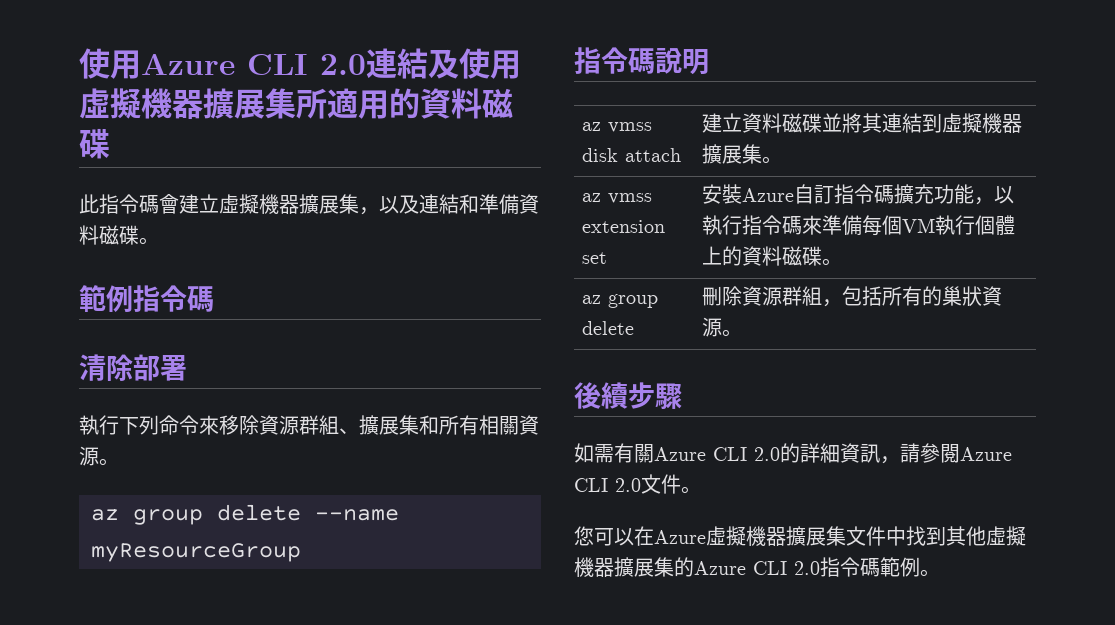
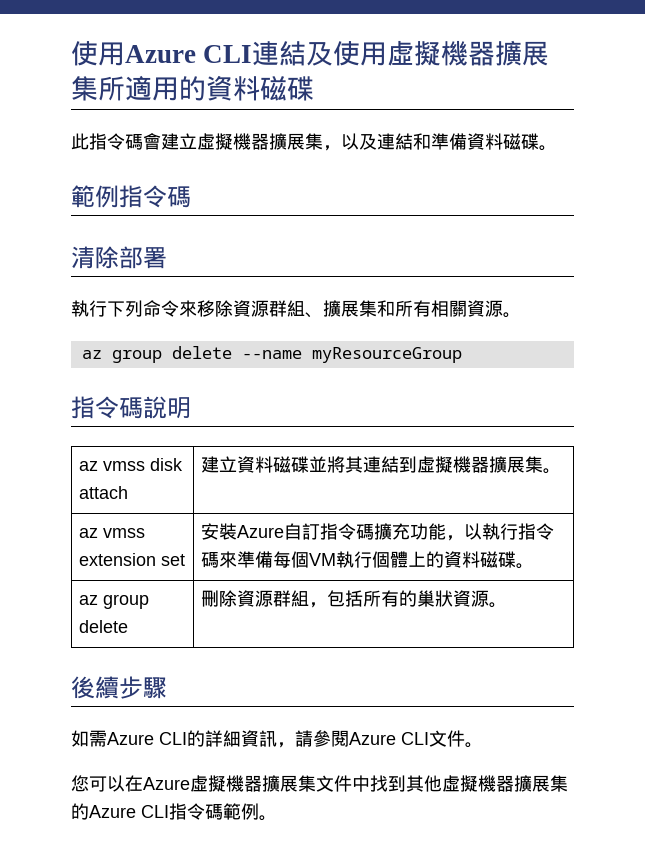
[320,54,366,75] 2.0 -> (253, 54) none
[614,443,780,463] 有關Azure CLI 2.0 -> [107,732,187,745] Azure CLI
[615,478,641,492] 2.0 -> (429, 738) none
[794,561,820,575] 2.0 -> (169, 811) none

